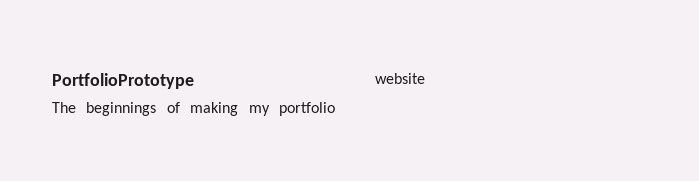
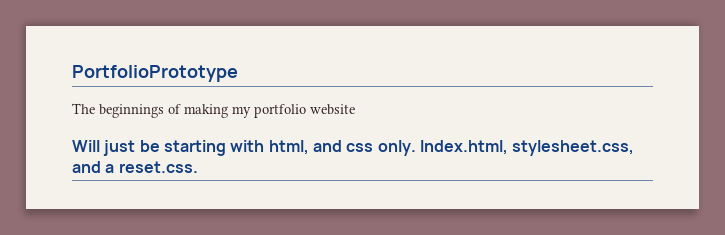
(425, 78) none -> [72,140,635,156] [72,161,198,173] // Will just be starting with html, and css only. Index.html, stylesheet.css, and a reset.css.

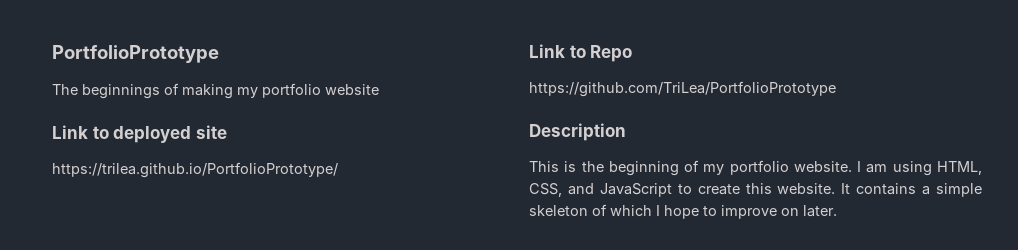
[72,140,635,156] [72,161,198,173] Will just be starting with html, and css only. Index.html, stylesheet.css, and a reset.css. -> [52,125,227,143] [52,162,338,178] [529,44,633,62] [529,81,836,97] [529,123,626,141] [529,160,982,176] [529,183,982,197] [529,204,837,219] Link to deployed site // https://trilea.github.io/PortfolioPrototype/ // Link to Repo // https://github.com/TriLea/PortfolioPrototype // Description // This is the beginning of my portfolio website. I am using HTML, CSS, and JavaScript to create this website. It contains a simple skeleton of which I hope to improve on later.

